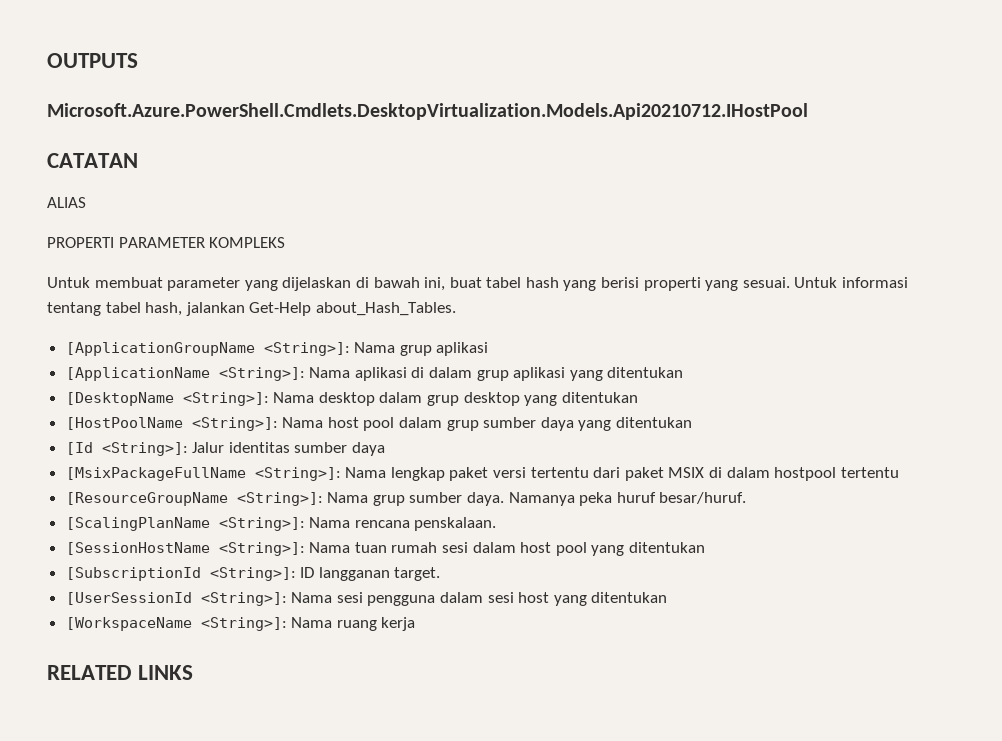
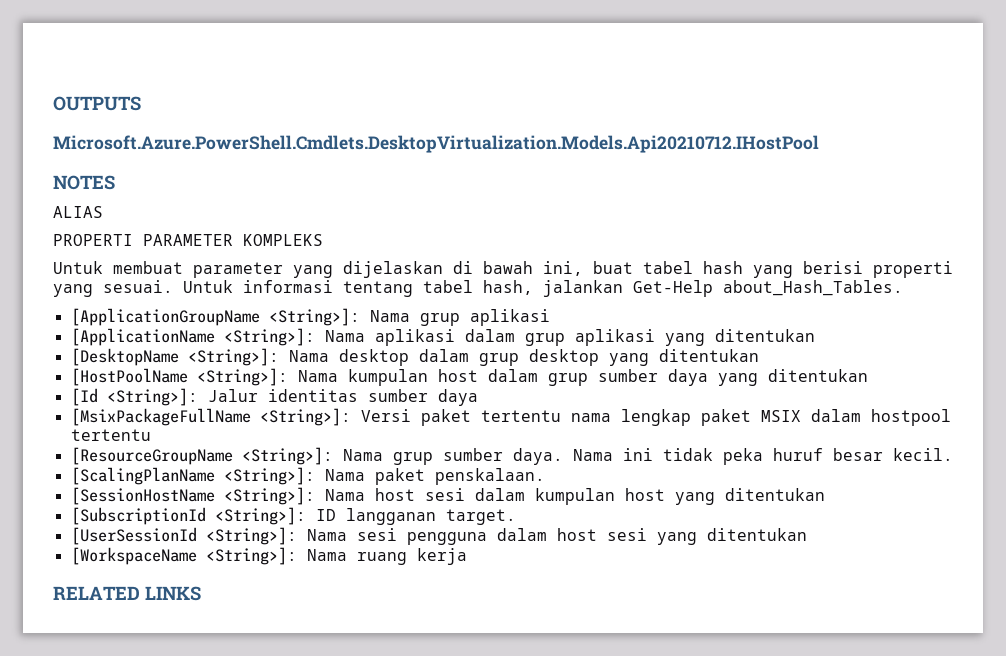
[47,153,138,168] CATATAN -> [53,175,115,190] NOTES
[411,367,425,378] di -> (455, 337) none
[327,417,395,431] host pool -> [347,369,478,386] kumpulan host
[345,467,723,481] Nama lengkap paket versi tertentu dari paket MSIX di -> [360,409,801,426] Versi paket tertentu nama lengkap paket MSIX
[508,492,747,506] Namanya peka huruf besar/huruf. -> [572,448,953,465] Nama ini tidak peka huruf besar kecil.
[354,520,410,528] rencana -> [374,468,425,485] paket
[354,542,587,556] tuan rumah sesi dalam host pool -> [374,488,665,505] host sesi dalam kumpulan host
[487,592,550,603] sesi host -> [556,528,647,541] host sesi

